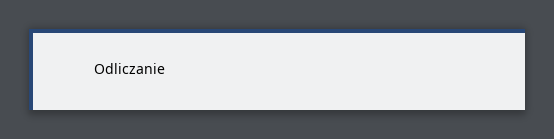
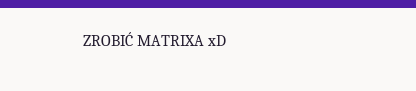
[94,63,165,74] Odliczanie -> [83,32,227,46] ZROBIĆ MATRIXA xD

